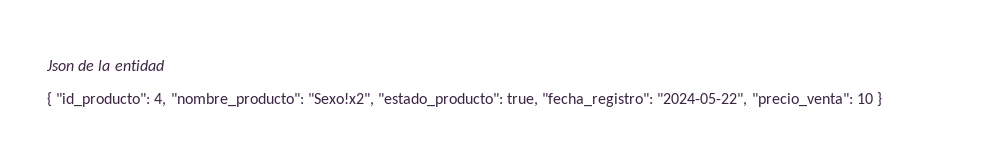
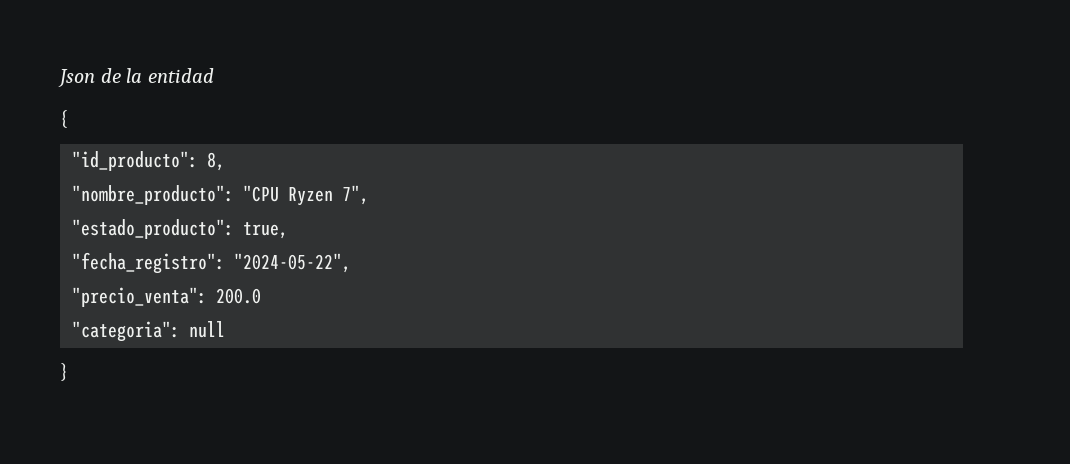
[56,93,374,107] "id_producto": 4, "nombre_producto": "Sexo!x2", -> [72,151,226,171] [72,185,370,206] // "id_producto": 8, // "nombre_producto": "CPU Ryzen 7", //
(539, 100) none -> (289, 230) //
[751,93,873,107] "precio_venta": 10 -> [72,287,262,307] [72,321,226,342] // "precio_venta": 200.0 // "categoria": null //

